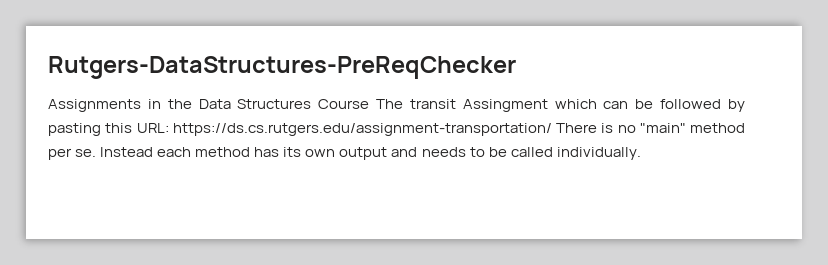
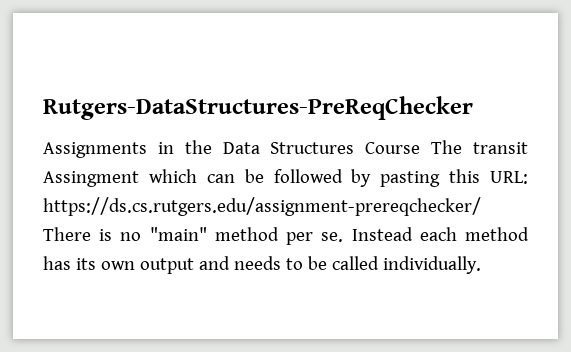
[172,123,552,136] https://ds.cs.rutgers.edu/assignment-transportation/ -> [43,197,481,216] https://ds.cs.rutgers.edu/assignment-prereqchecker/

